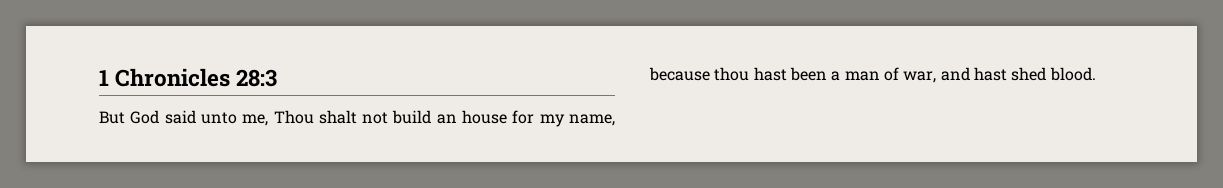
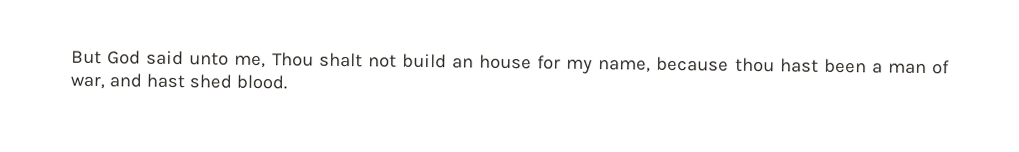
[99,68,278,87] 1 Chronicles 28:3 // -> (71, 57) none

